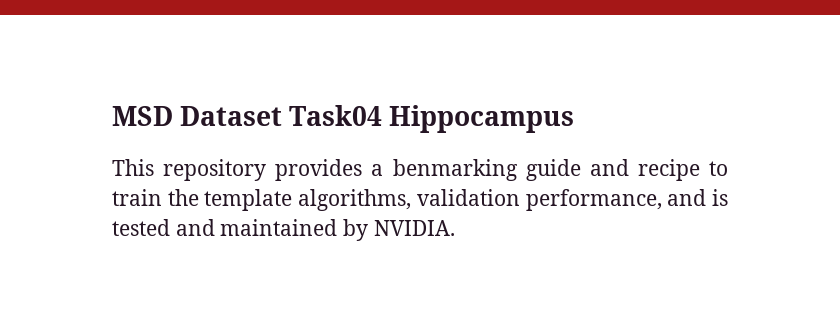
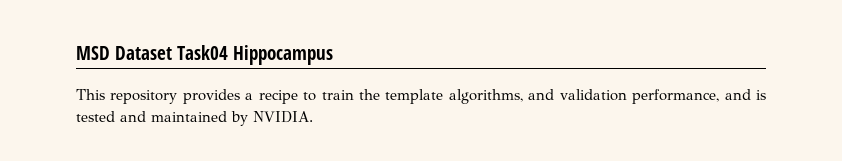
[392,159,629,181] benmarking guide and -> (254, 96) none
(412, 200) none -> [528,89,555,100] and

